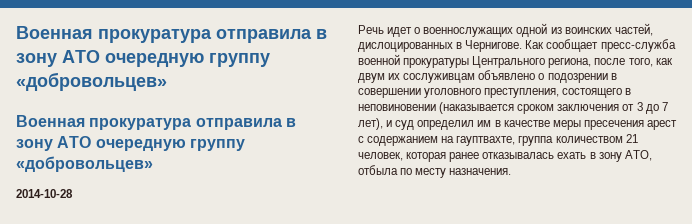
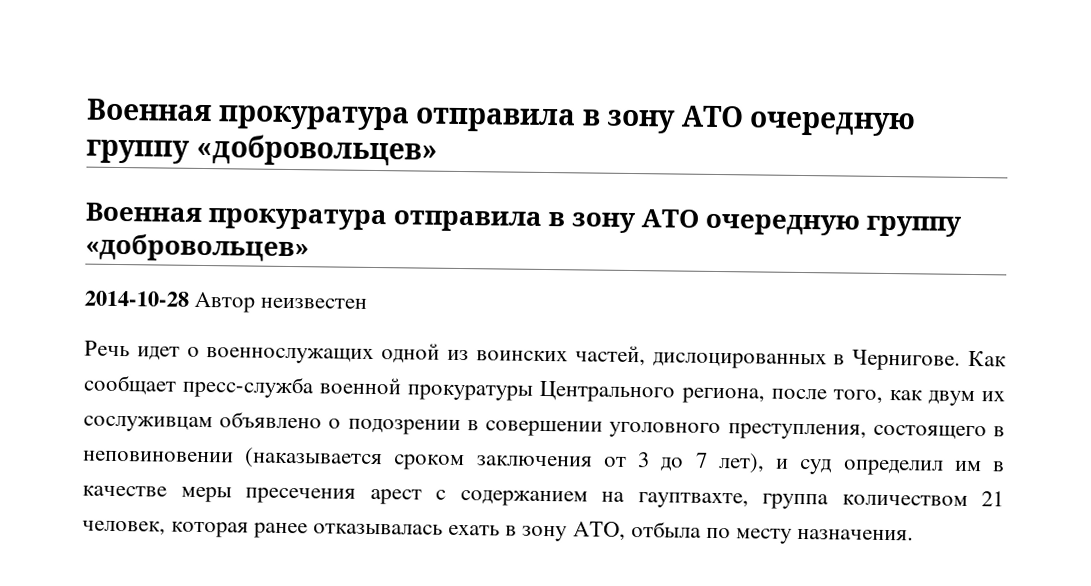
(73, 193) none -> [194,291,368,313] Автор неизвестен

